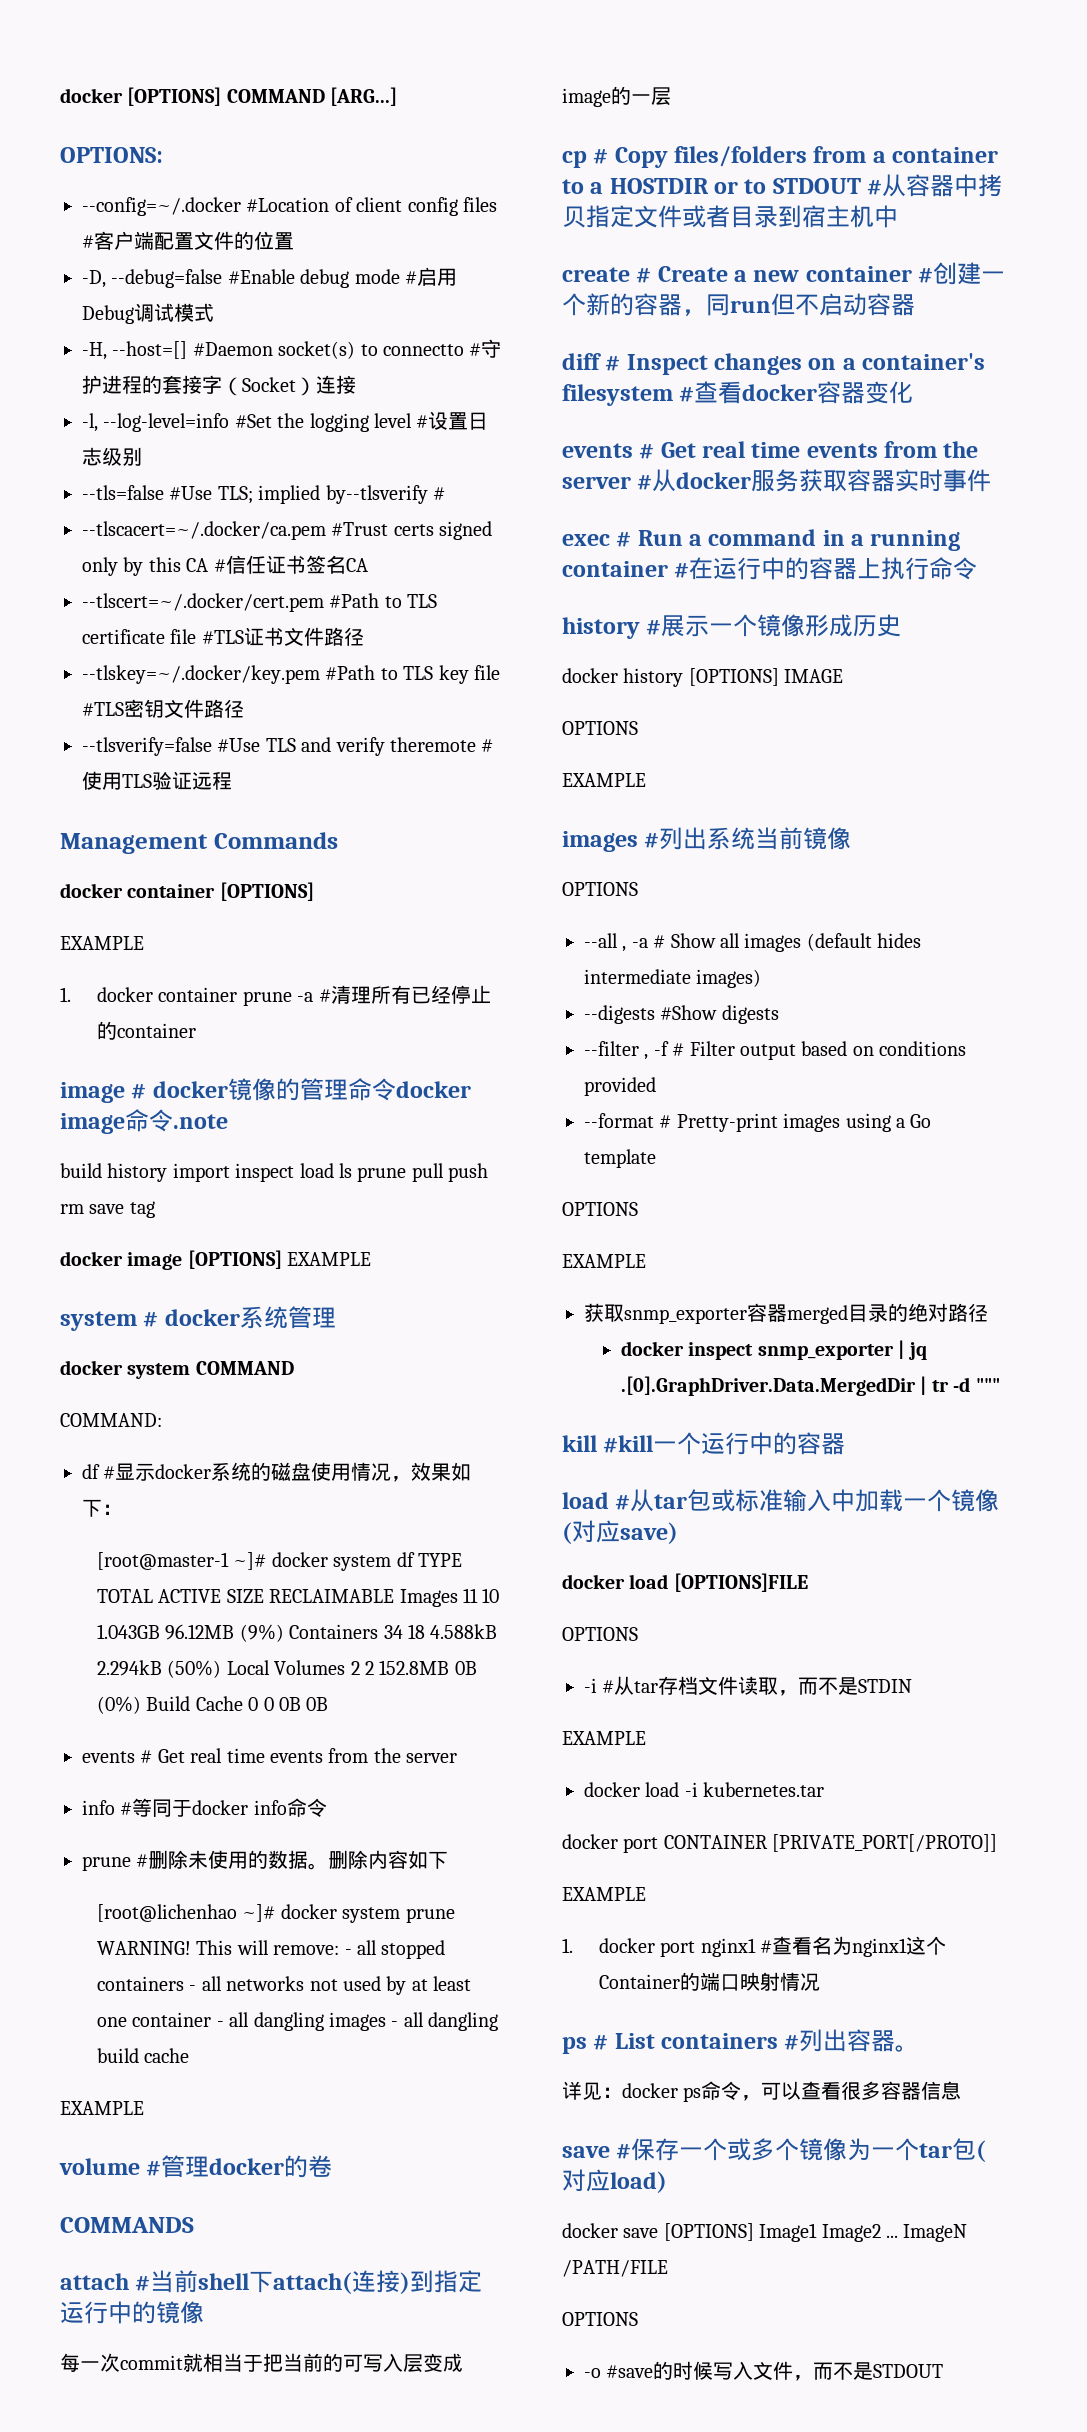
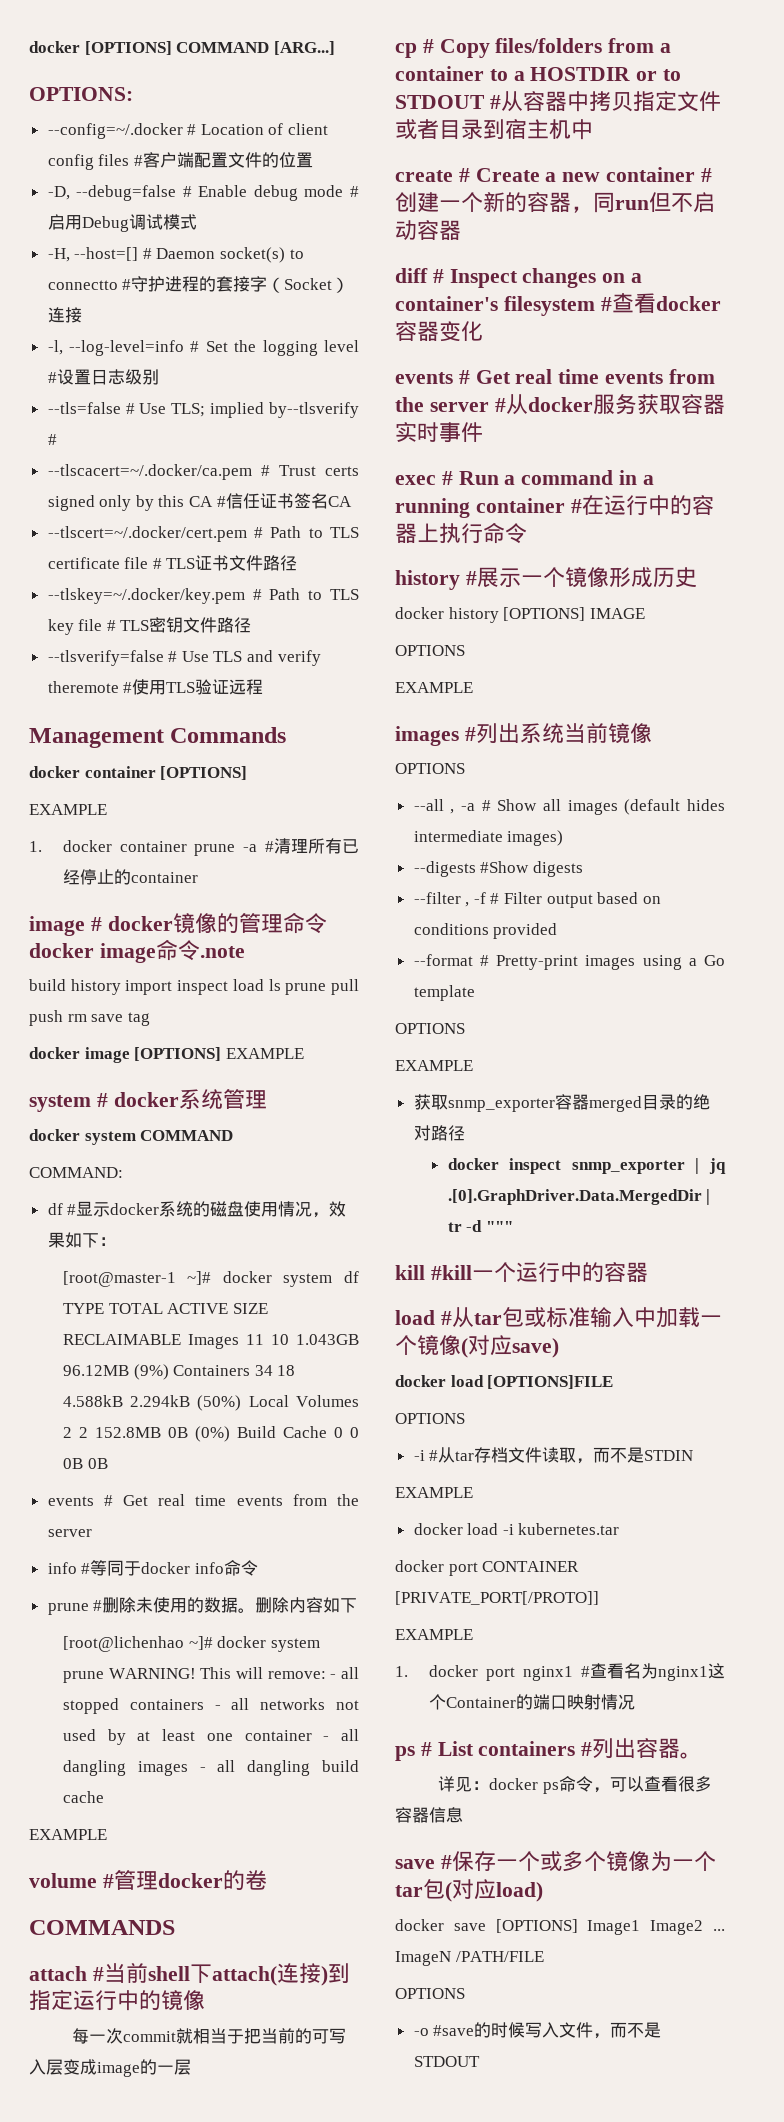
[246,197,330,212] #Location -> [187,124,264,135] # Location
[227,269,295,284] #Enable -> [182,185,248,197] # Enable
[192,342,273,356] #Daemon -> [142,248,216,259] # Daemon
[234,414,272,428] #Set -> [190,341,228,352] # Set
[169,486,213,500] #Use -> [125,403,167,414] # Use
[331,522,389,536] #Trust -> [260,465,316,476] # Trust
[329,593,380,608] #Path -> [254,526,302,538] # Path
[201,630,244,644] #TLS -> [152,558,196,569] # TLS
[325,665,376,680] #Path -> [252,588,301,600] # Path
[82,702,124,716] #TLS -> [106,620,150,631] # TLS
[217,738,261,752] #Use -> [168,651,209,662] # Use

